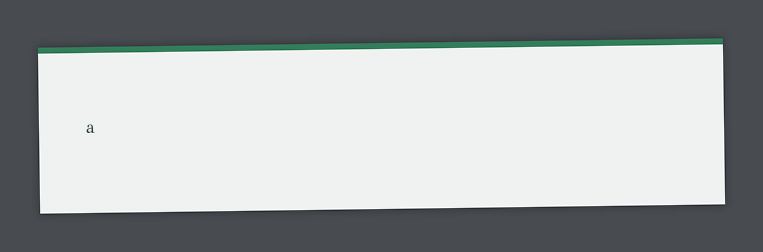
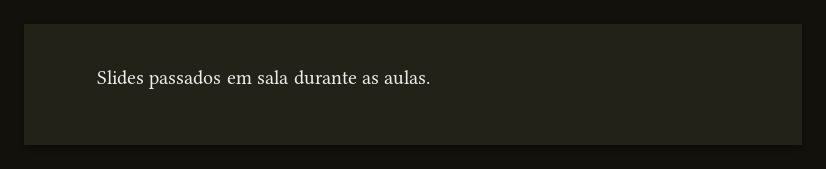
[85,123,96,134] a -> [97,70,431,89] Slides passados em sala durante as aulas.

